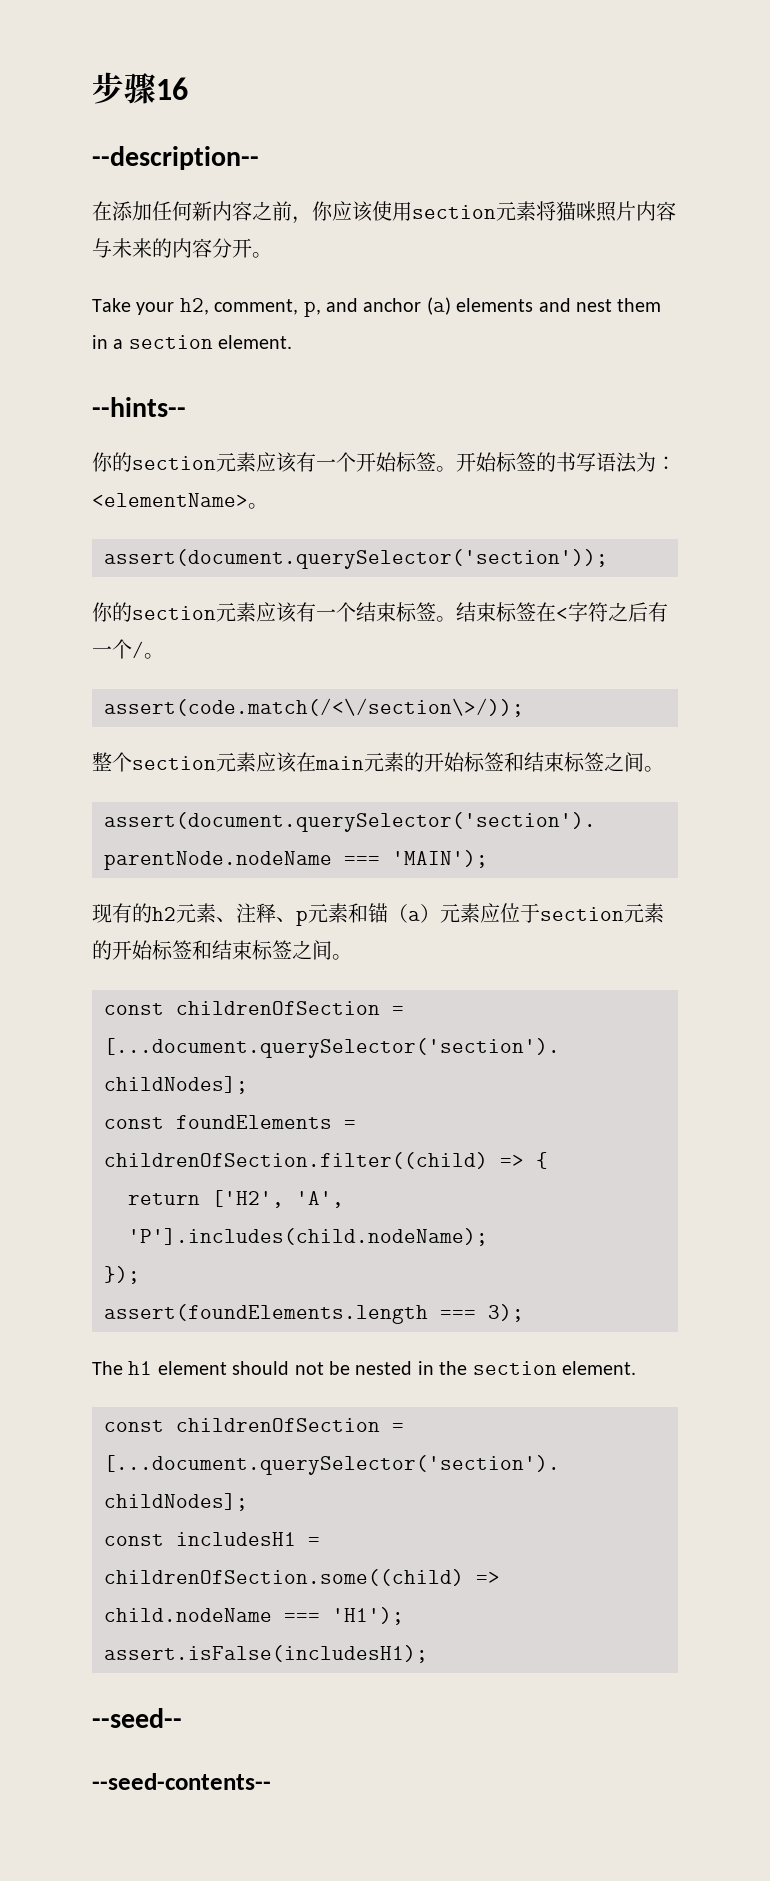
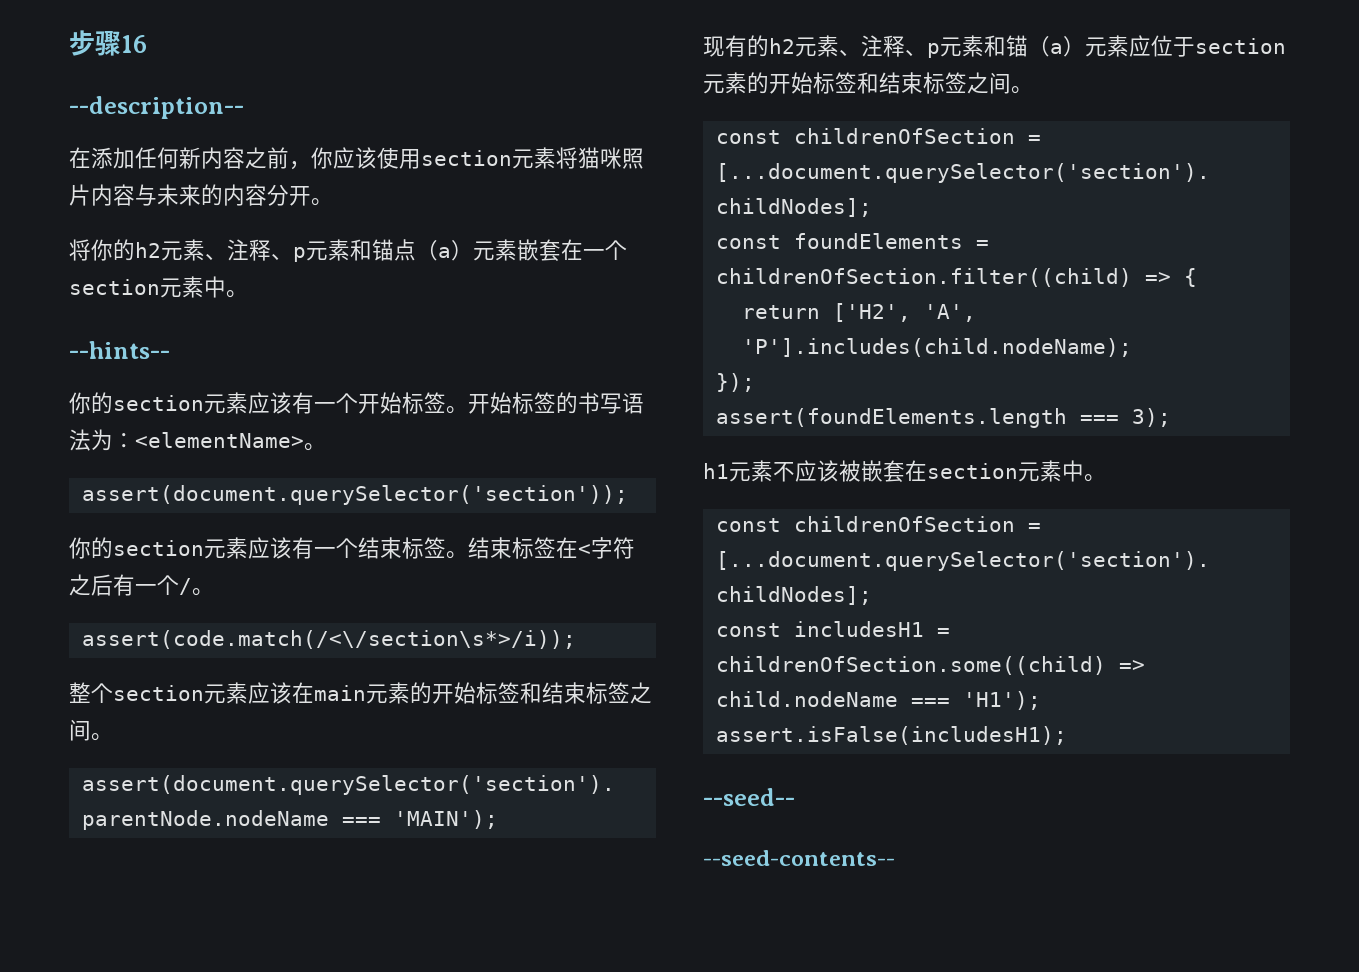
[92,297,662,317] [92,335,293,349] Take your h2, comment, p, and anchor (a) elements and nest them in a section element. -> [69,239,627,262] [69,276,248,298] 将你的h2元素、注释、p元素和锚点（a）元素嵌套在一个section元素中。
[104,698,524,717] assert(code.match(/<\/section\>/)); -> [81,630,576,649] assert(code.match(/<\/section\s*>/i));
[92,1361,636,1375] The h1 element should not be nested in the section element. -> [703,460,1106,482] h1元素不应该被嵌套在section元素中。

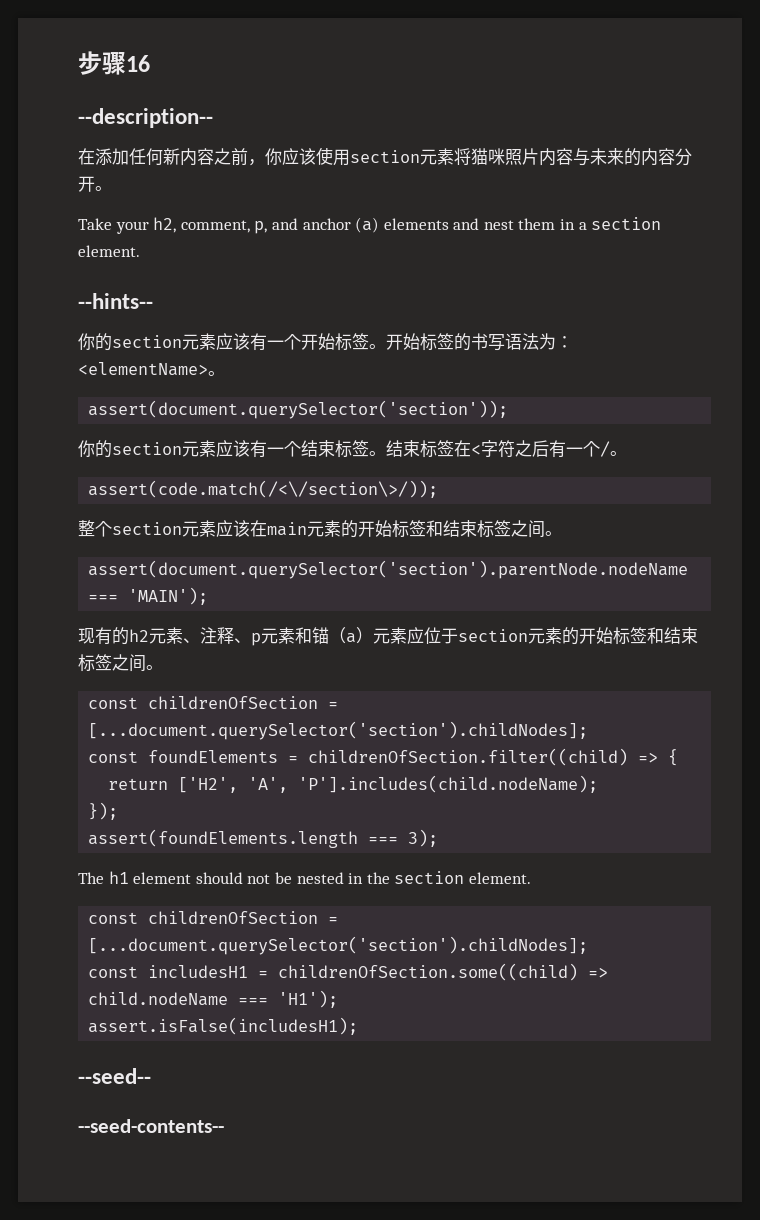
[69,239,627,262] [69,276,248,298] 将你的h2元素、注释、p元素和锚点（a）元素嵌套在一个section元素中。 -> [78,217,662,234] [78,245,140,257] Take your h2, comment, p, and anchor (a) elements and nest them in a section element.
[81,630,576,649] assert(code.match(/<\/section\s*>/i)); -> [88,480,439,498] assert(code.match(/<\/section\>/));
[703,460,1106,482] h1元素不应该被嵌套在section元素中。 -> [78,871,531,884] The h1 element should not be nested in the section element.

